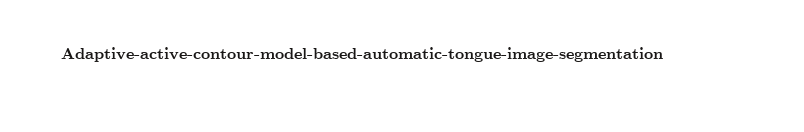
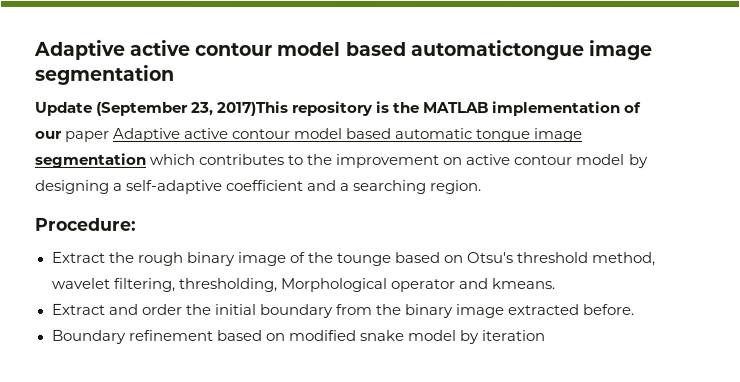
[61,47,663,62] Adaptive-active-contour-model-based-automatic-tongue-image-segmentation -> [34,39,653,61] [35,64,175,85] [35,100,643,117] [35,127,584,143] [35,152,649,169] [34,179,483,195] [34,217,136,231] [50,251,656,267] [50,277,555,293] [50,303,635,319] [50,329,545,345] Adaptive active contour model based automatictongue image segmentation // Update (September 23, 2017)This repository is the MATLAB implementation of our paper Adaptive active contour model based automatic tongue image segmentation which contributes to the improvement on active contour model by designing a self-adaptive coefficient and a searching region. // Procedure: // Extract the rough binary image of the tounge based on Otsu's threshold method, wavelet filtering, thresholding, Morphological operator and kmeans. // Extract and order the initial boundary from the binary image extracted before. // Boundary refinement based on modified snake model by iteration

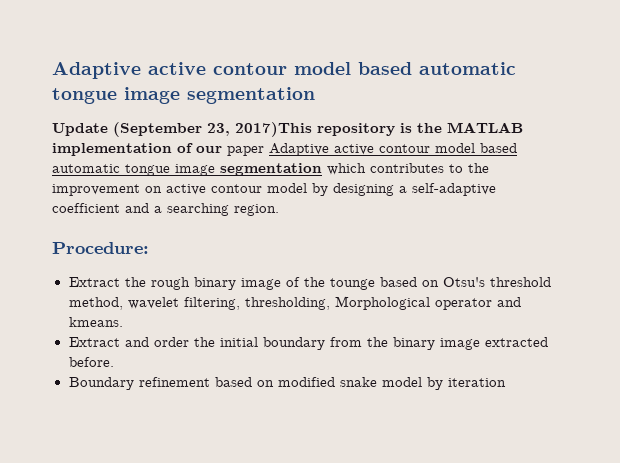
[34,39,585,61] Adaptive active contour model based automatictongue -> [52,62,516,79] [52,88,117,104] Adaptive active contour model based automatic tongue

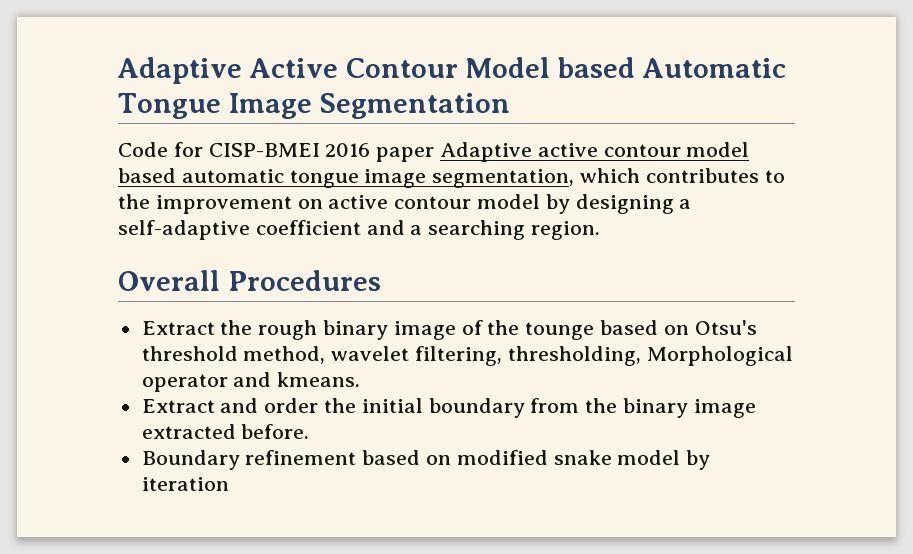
[52,62,516,79] [52,87,315,104] [52,122,523,137] [52,143,222,156] Adaptive active contour model based automatic tongue image segmentation // Update (September 23, 2017)This repository is the MATLAB implementation of our -> [117,57,787,84] [118,93,510,119] [118,142,371,157] Adaptive Active Contour Model based Automatic Tongue Image Segmentation // Code for CISP-BMEI 2016
[220,163,322,176] segmentation -> [432,169,575,188] segmentation,
[52,242,149,254] Procedure: -> [118,270,381,291] Overall Procedures

